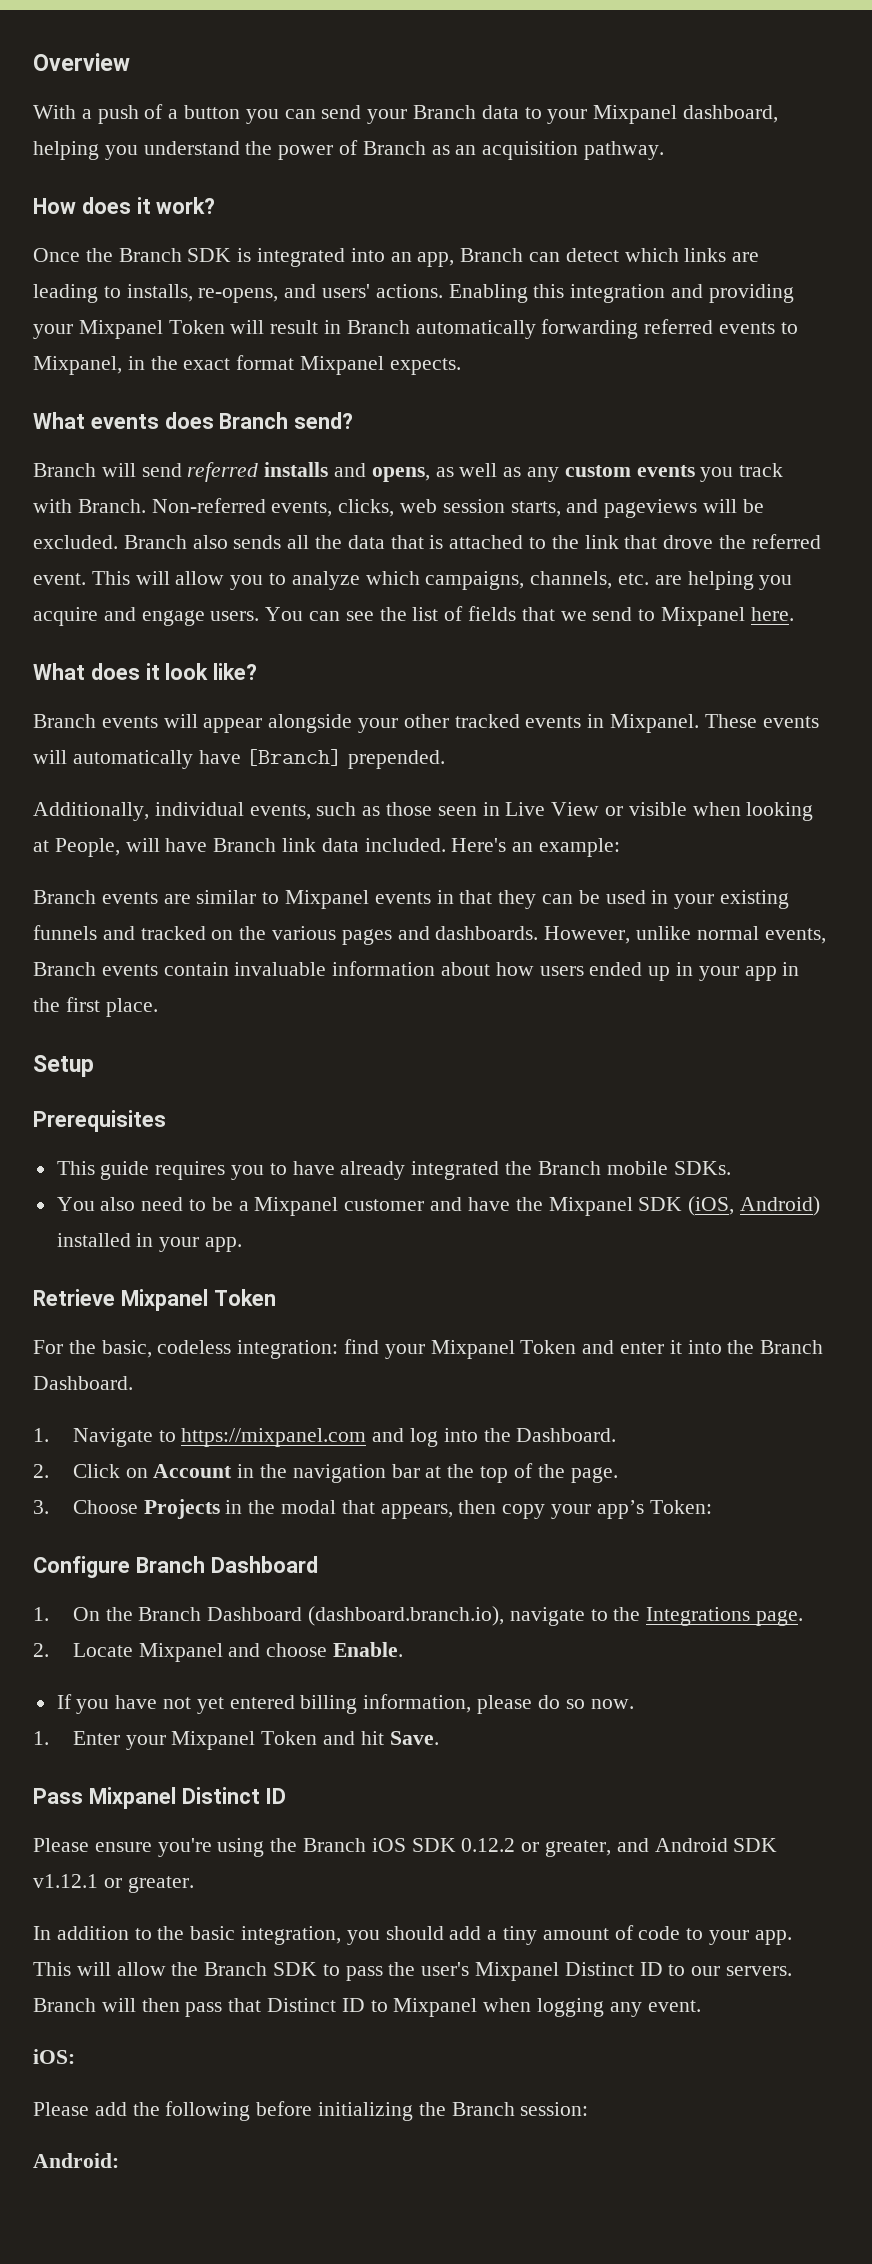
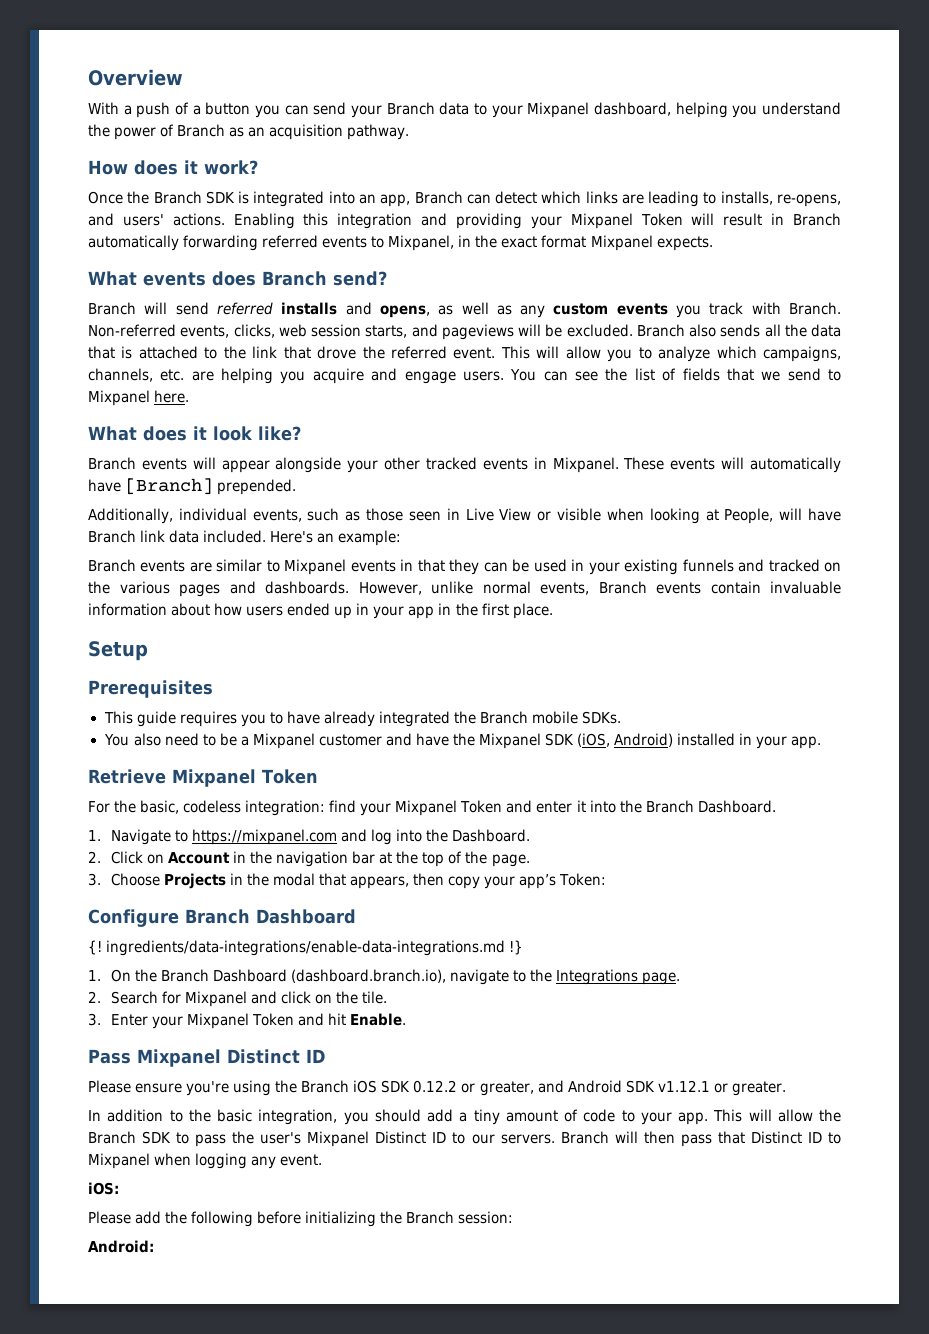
(318, 1564) none -> [88,940,524,956] // {! ingredients/data-integrations/enable-data-integrations.md !}
[72,1642,404,1662] [56,1694,634,1714] [33,1731,49,1745] Locate Mixpanel and choose Enable. // If you have not yet entered billing information, please do so now. // 1. -> [110,991,388,1007] [88,1013,101,1026] Search for Mixpanel and click on the tile. // 3.
[389,1731,439,1745] Save. -> [350,1013,407,1026] Enable.

